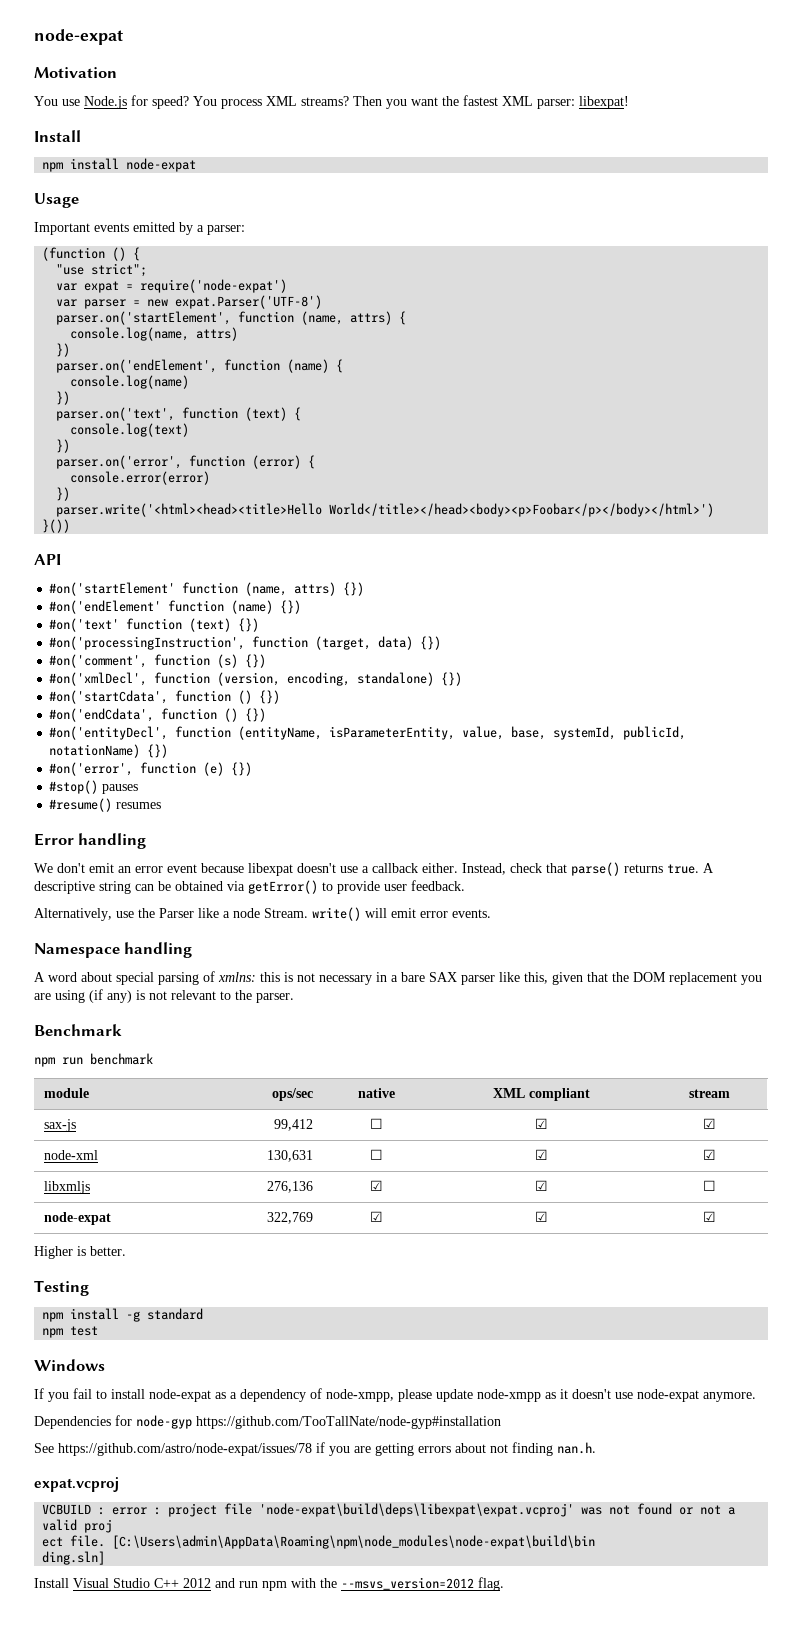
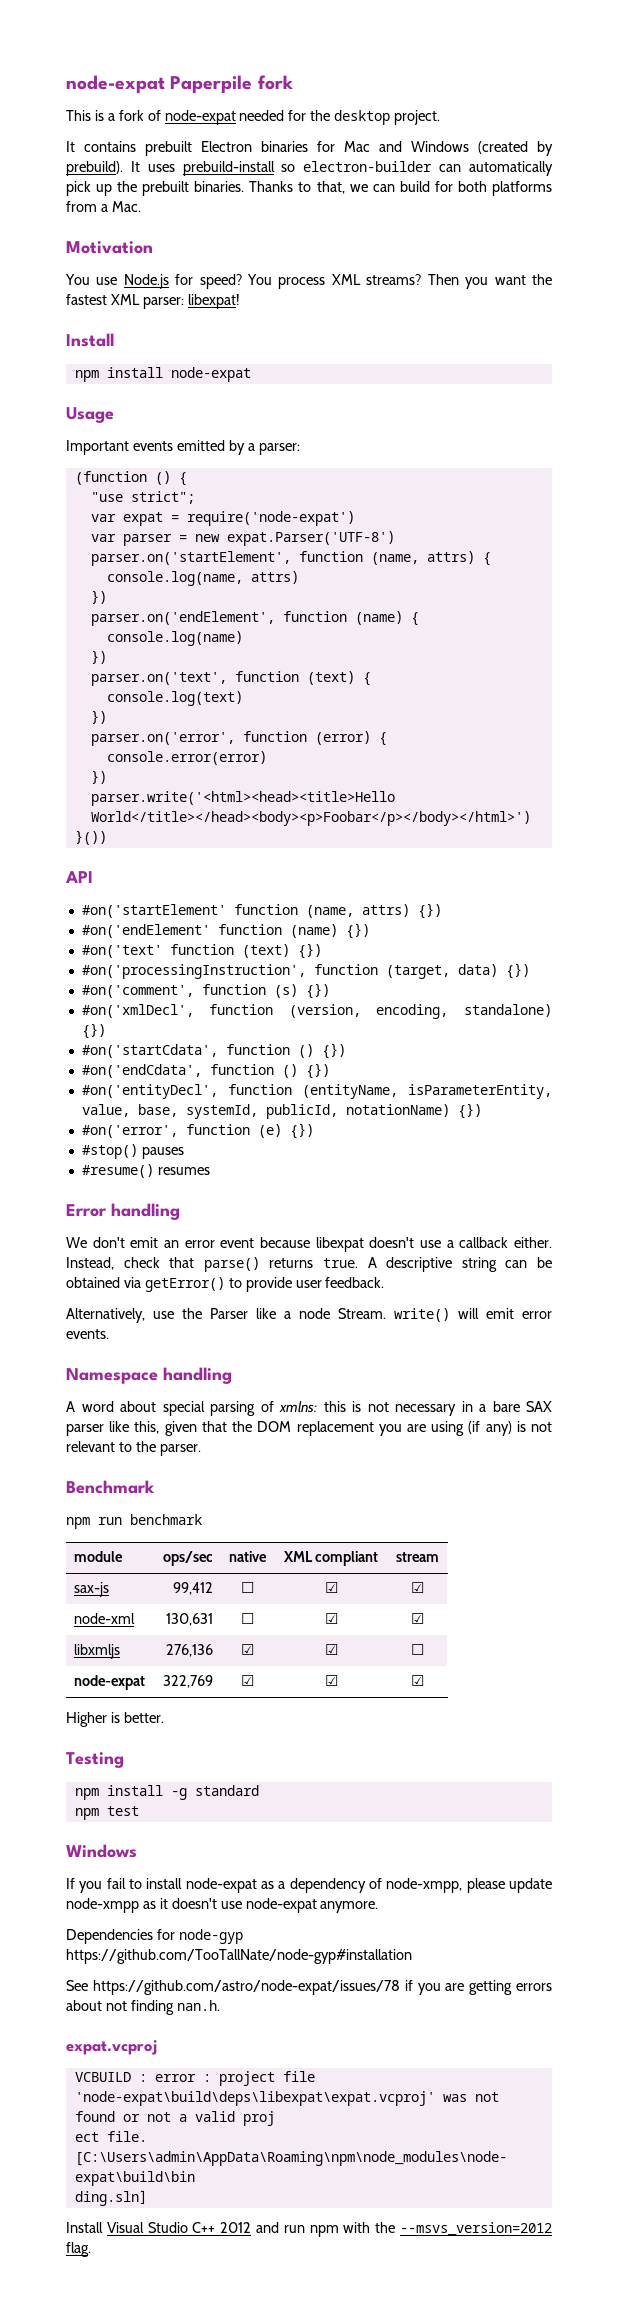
[34,29,123,45] node-expat -> [66,75,293,94] [66,110,441,125] [66,141,553,156] [66,161,554,176] [66,181,553,196] [66,201,141,212] node-expat Paperpile fork // This is a fork of node-expat needed for the desktop project. // It contains prebuilt Electron binaries for Mac and Windows (created by prebuild). It uses prebuild-install so electron-builder can automatically pick up the prebuilt binaries. Thanks to that, we can build for both platforms from a Mac.

